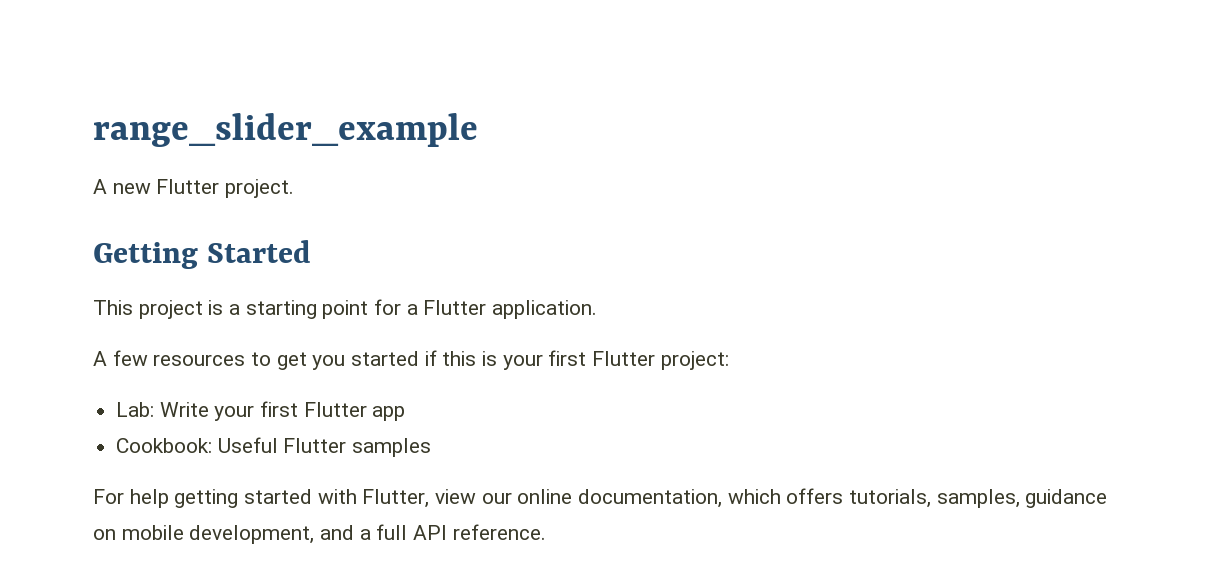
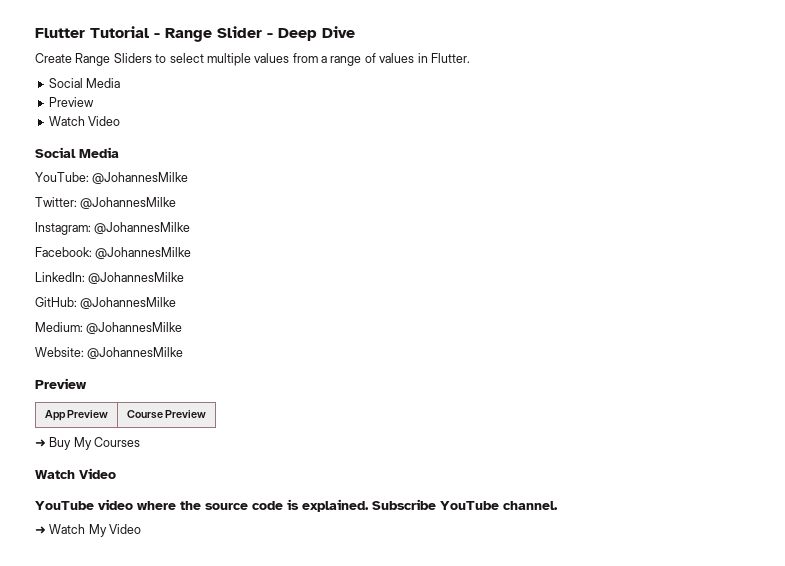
[93,113,478,147] [93,179,295,198] [93,240,312,269] [93,299,598,319] [93,350,729,370] [116,401,406,421] [116,437,432,457] [93,488,1108,508] [93,524,546,544] range_slider_example // A new Flutter project. // Getting Started // This project is a starting point for a Flutter application. // A few resources to get you started if this is your first Flutter project: // Lab: Write your first Flutter app // Cookbook: Useful Flutter samples // For help getting started with Flutter, view our online documentation, which offers tutorials, samples, guidance on mobile development, and a full API reference. -> [35,26,355,42] [35,53,470,66] [48,78,121,88] [48,97,94,107] [48,116,121,126] [35,147,119,158] [35,172,189,184] [35,197,177,209] [35,222,191,235] [35,247,192,259] [35,272,185,284] [35,297,177,309] [35,322,183,334] [35,347,184,359] [35,378,87,389] [44,410,109,421] [126,410,207,419] [35,437,141,450] [35,468,116,479] [35,499,558,512] [35,524,142,537] Flutter Tutorial - Range Slider - Deep Dive // Create Range Sliders to select multiple values from a range of values in Flutter. // Social Media // Preview // Watch Video // Social Media // YouTube: @JohannesMilke // Twitter: @JohannesMilke // Instagram: @JohannesMilke // Facebook: @JohannesMilke // LinkedIn: @JohannesMilke // GitHub: @JohannesMilke // Medium: @JohannesMilke // Website: @JohannesMilke // Preview // App Preview | Course Preview // ➜ Buy My Courses // Watch Video // YouTube video where the source code is explained. Subscribe YouTube channel. // ➜ Watch My Video

